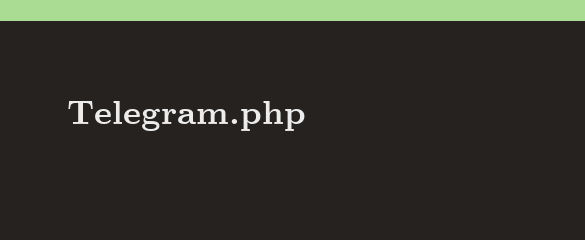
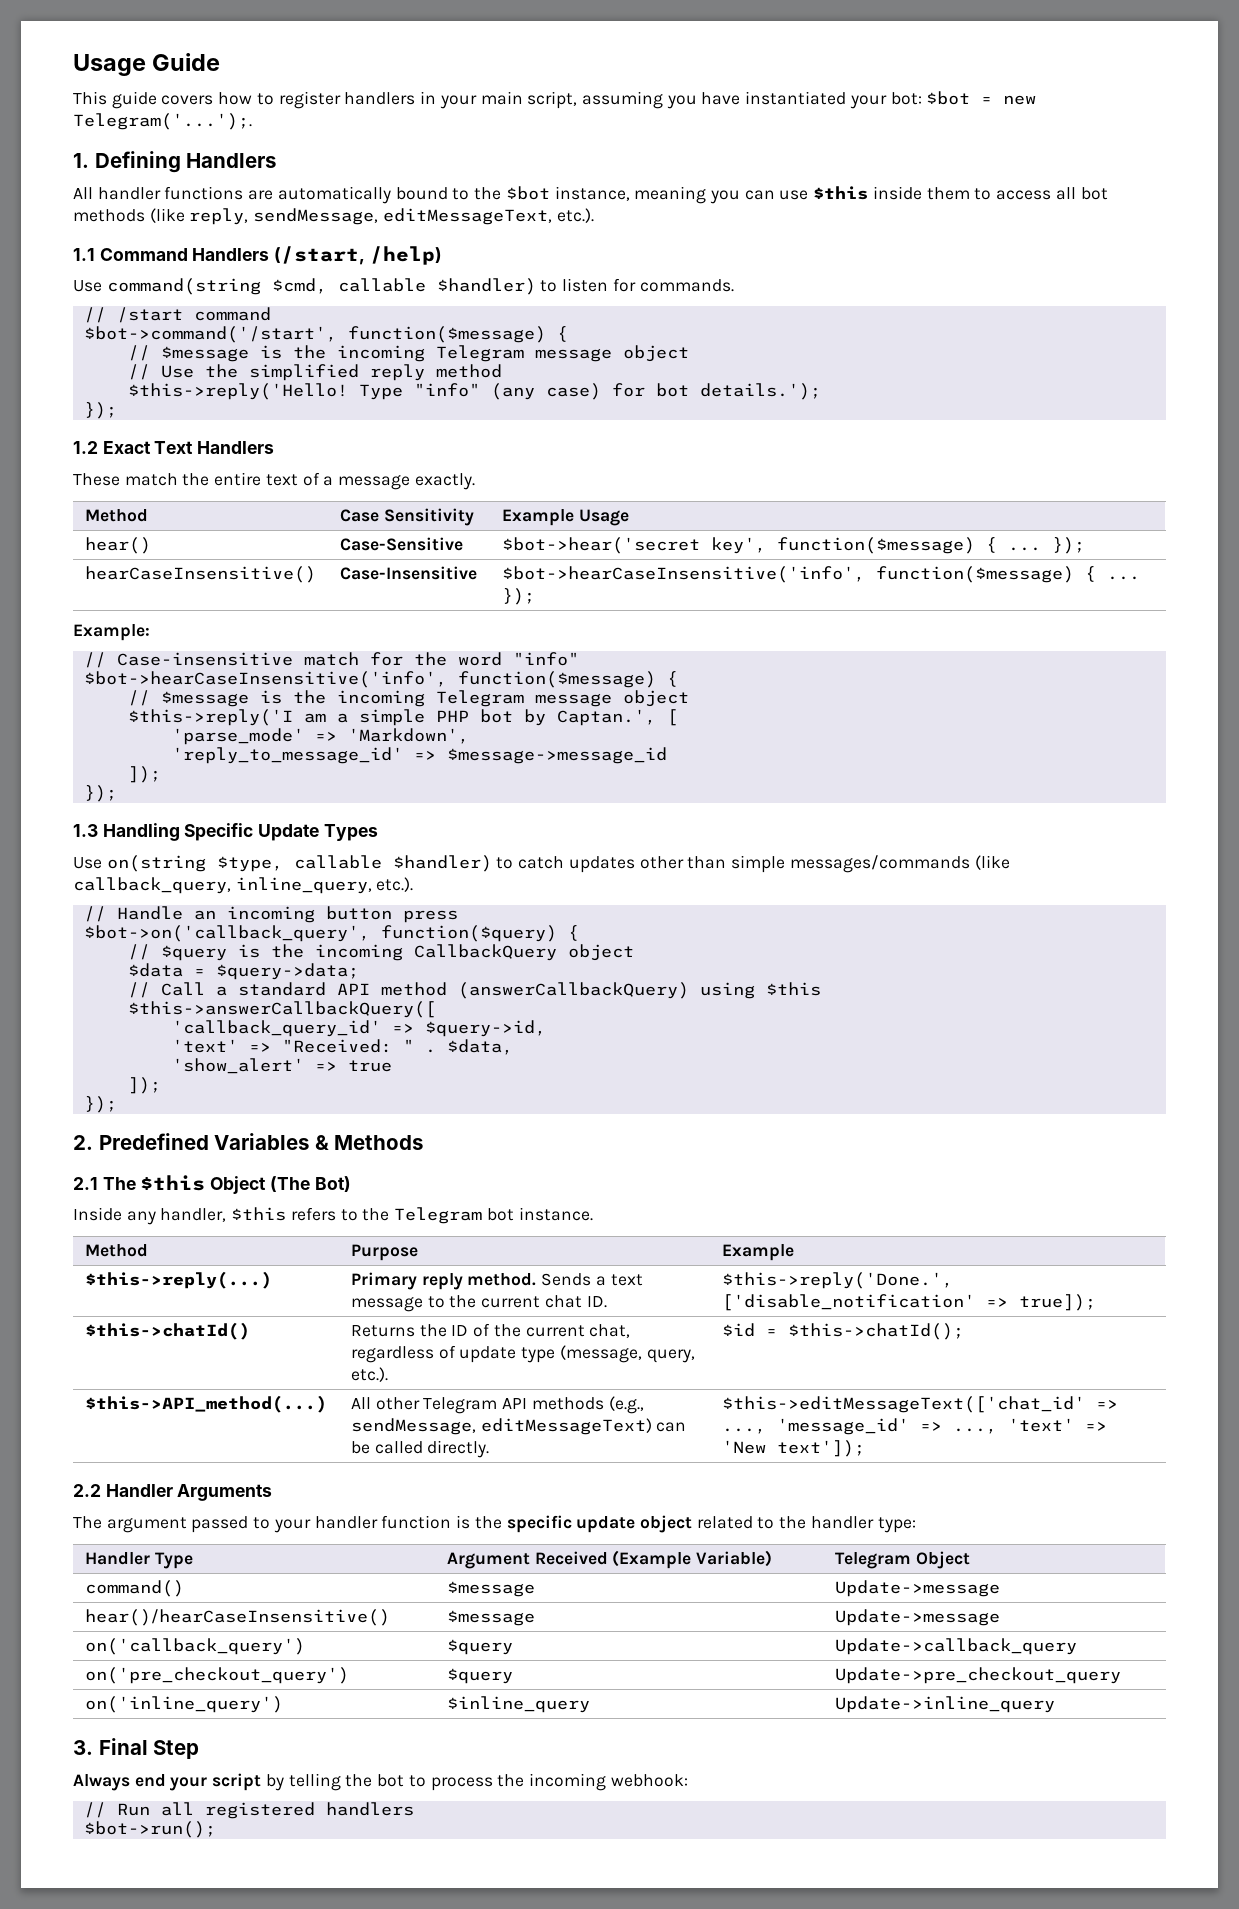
[67,101,306,131] Telegram.php -> [73,53,221,76] [73,91,1037,109] [73,113,252,130] [73,151,277,173] [73,186,1108,204] [73,208,594,225] [73,246,442,265] [73,278,734,295] [83,307,271,323] [83,326,568,343] [127,345,689,362] [127,364,502,381] [127,383,821,400] [83,402,117,419] [73,441,275,454] [73,472,475,490] [84,509,148,522] [339,508,474,526] [501,509,629,526] [84,537,151,554] [339,537,463,551] [501,537,1085,554] [84,566,316,583] [339,566,477,580] [501,566,1140,583] [501,588,535,605] [73,624,150,641] [83,652,579,668] [83,671,678,688] [127,690,689,707] [127,709,678,726] [171,728,469,745] [171,747,667,764] [127,766,161,783] [83,785,117,802] [73,823,378,841] [73,855,1010,873] [73,877,414,894] [83,906,458,923] [83,925,579,942] [127,944,634,961] [127,963,359,980] [127,982,821,999] [127,1001,436,1018] [171,1020,546,1037] [171,1039,513,1055] [171,1058,392,1074] [127,1077,161,1094] [83,1096,117,1113] [73,1133,424,1150] [73,1175,351,1194] [73,1207,593,1225] [84,1244,148,1257] [350,1244,418,1261] [721,1244,794,1261] [84,1271,272,1289] [350,1272,643,1290] [350,1295,607,1312] [721,1272,953,1289] [721,1294,1096,1311] [84,1322,250,1340] [350,1323,631,1338] [350,1345,695,1363] [350,1367,388,1382] [721,1323,964,1340] [84,1395,327,1413] [350,1396,644,1414] [350,1418,687,1435] [350,1440,490,1458] [721,1396,1118,1413] [721,1418,1107,1435] [721,1440,865,1457] [73,1484,273,1501] [73,1515,916,1533] [84,1552,193,1569] [446,1550,773,1569] [834,1551,970,1569] [84,1580,184,1597] [446,1581,535,1597] [834,1580,1000,1597] [84,1609,390,1626] [446,1610,535,1626] [834,1609,1000,1626] [84,1638,305,1655] [446,1639,513,1655] [834,1638,1077,1655] [84,1667,349,1684] [446,1668,513,1684] [834,1667,1121,1684] [84,1696,283,1713] [446,1696,590,1713] [834,1696,1055,1713] [73,1738,200,1759] [73,1773,688,1791] [83,1802,414,1819] [83,1821,216,1838] Usage Guide // This guide covers how to register handlers in your main script, assuming you have instantiated your bot: $bot = new Telegram('...');. // 1. Defining Handlers // All handler functions are automatically bound to the $bot instance, meaning you can use $this inside them to access all bot methods (like reply, sendMessage, editMessageText, etc.). // 1.1 Command Handlers (/start, /help) // Use command(string $cmd, callable $handler) to listen for commands. // // /start command // $bot->command('/start', function($message) { // // $message is the incoming Telegram message object // // Use the simplified reply method // $this->reply('Hello! Type "info" (any case) for bot details.'); // }); // 1.2 Exact Text Handlers // These match the entire text of a message exactly. // Method | Case Sensitivity | Example Usage // hear() | Case-Sensitive | $bot->hear('secret key', function($message) { ... }); // hearCaseInsensitive() | Case-Insensitive | $bot->hearCaseInsensitive('info', function($message) { ... }); // Example: // // Case-insensitive match for the word "info" // $bot->hearCaseInsensitive('info', function($message) { // // $message is the incoming Telegram message object // $this->reply('I am a simple PHP bot by Captan.', [ // 'parse_mode' => 'Markdown', // 'reply_to_message_id' => $message->message_id // ]); // }); // 1.3 Handling Specific Update Types // Use on(string $type, callable $handler) to catch updates other than simple messages/commands (like callback_query, inline_query, etc.). // // Handle an incoming button press // $bot->on('callback_query', function($query) { // // $query is the incoming CallbackQuery object // $data = $query->data; // // Call a standard API method (answerCallbackQuery) using $this // $this->answerCallbackQuery([ // 'callback_query_id' => $query->id, // 'text' => "Received: " . $data, // 'show_alert' => true // ]); // }); // 2. Predefined Variables & Methods // 2.1 The $this Object (The Bot) // Inside any handler, $this refers to the Telegram bot instance. // Method | Purpose | Example // $this->reply(...) | Primary reply method. Sends a text message to the current chat ID. | $this->reply('Done.', ['disable_notification' => true]); // $this->chatId() | Returns the ID of the current chat, regardless of update type (message, query, etc.). | $id = $this->chatId(); // $this->API_method(...) | All other Telegram API methods (e.g., sendMessage, editMessageText) can be called directly. | $this->editMessageText(['chat_id' => ..., 'message_id' => ..., 'text' => 'New text']); // 2.2 Handler Arguments // The argument passed to your handler function is the specific update object related to the handler type: // Handler Type | Argument Received (Example Variable) | Telegram Object // command() | $message | Update->message // hear()/hearCaseInsensitive() | $message | Update->message // on('callback_query') | $query | Update->callback_query // on('pre_checkout_query') | $query | Update->pre_checkout_query // on('inline_query') | $inline_query | Update->inline_query // 3. Final Step // Always end your script by telling the bot to process the incoming webhook: // // Run all registered handlers // $bot->run();

